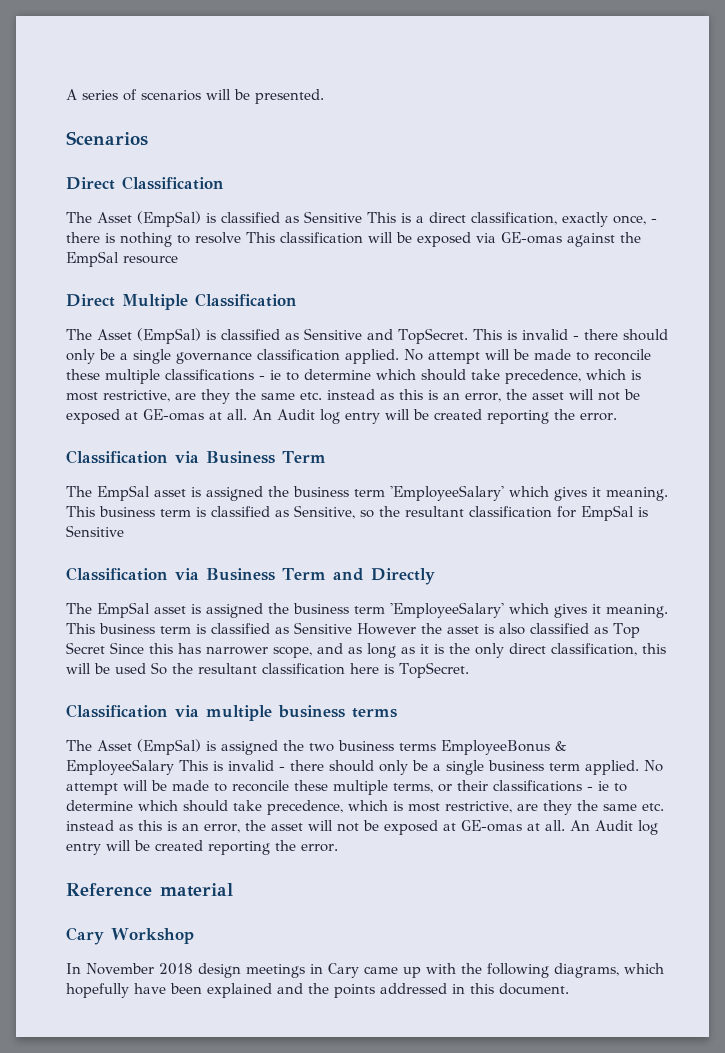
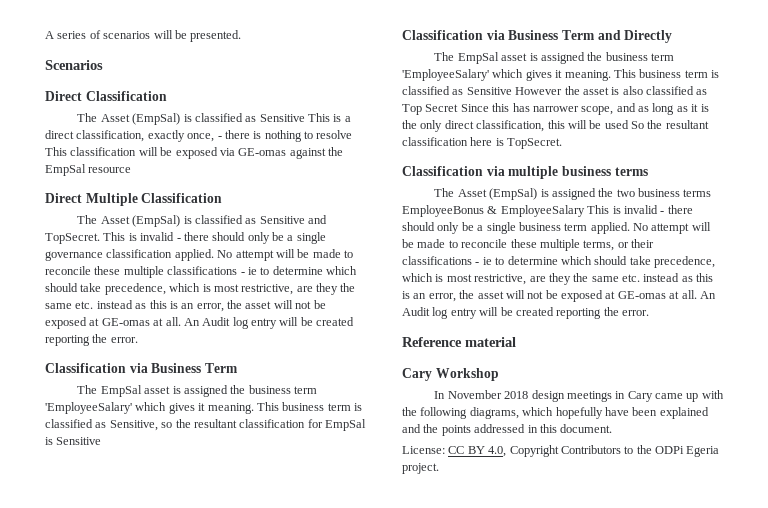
(569, 989) none -> [402,445,720,457] [402,463,439,474] // License: CC BY 4.0, Copyright Contributors to the ODPi Egeria project.

